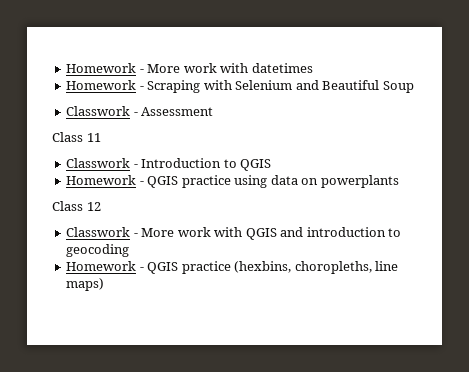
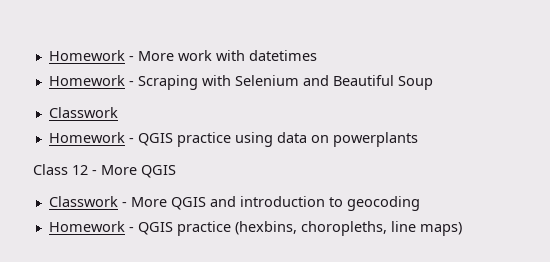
[133,107,214,116] [52,132,101,142] [66,158,272,171] - Assessment // Class 11 // Classwork - Introduction to QGIS -> (118, 112) none
(101, 206) none -> [92,165,176,178] - More QGIS
[177,227,243,237] work with -> (167, 202) none

